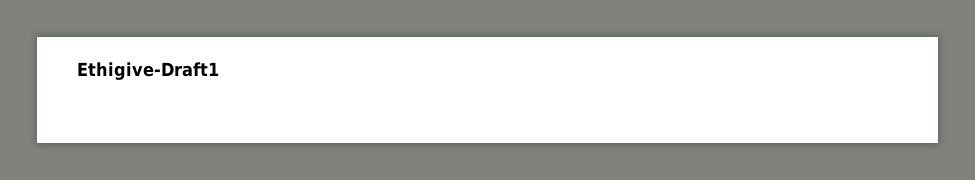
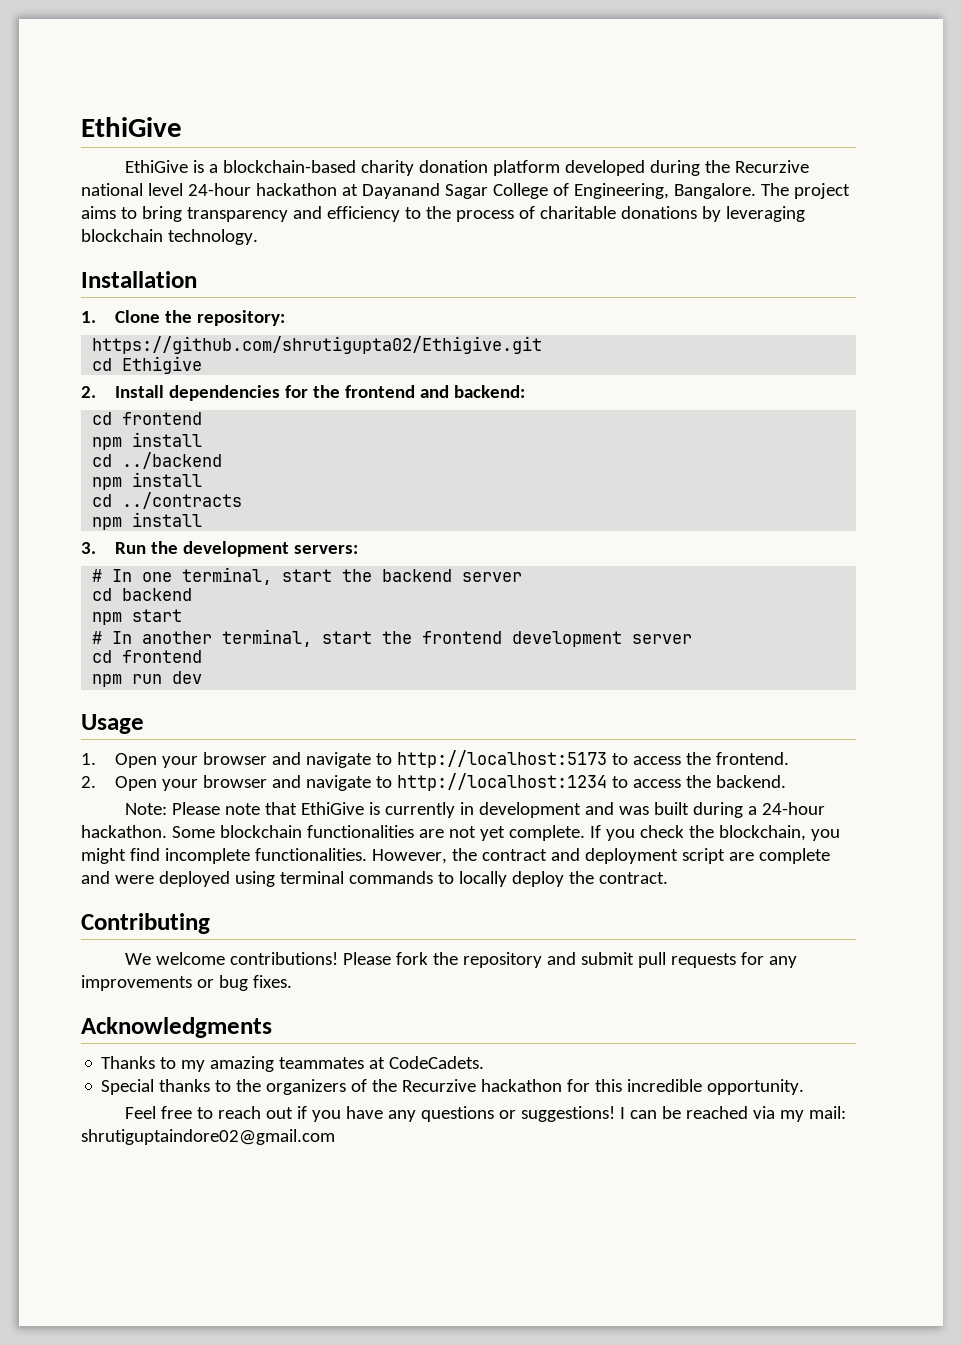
[77,62,219,80] Ethigive-Draft1 -> [81,117,182,137] [124,160,809,176] [81,183,850,199] [81,206,805,222] [81,229,258,245] [81,271,197,288] [81,310,286,326] [92,336,543,354] [92,356,203,374] [81,385,526,401] [92,412,203,425] [92,432,203,450] [92,452,223,469] [92,472,203,490] [92,492,243,509] [92,512,203,530] [81,541,359,557] [92,567,523,585] [92,588,193,601] [92,609,183,625] [92,629,693,647] [92,650,203,663] [92,671,203,687] [81,714,144,734] [81,750,790,768] [81,773,787,791] [124,802,825,818] [81,825,840,841] [81,848,830,864] [81,871,668,887] [81,913,210,934] [124,952,797,968] [81,975,292,991] [81,1017,272,1038] [101,1056,485,1072] [101,1079,805,1095] [124,1106,846,1122] [81,1129,335,1145] EthiGive // EthiGive is a blockchain-based charity donation platform developed during the Recurzive national level 24-hour hackathon at Dayanand Sagar College of Engineering, Bangalore. The project aims to bring transparency and efficiency to the process of charitable donations by leveraging blockchain technology. // Installation // 1. Clone the repository: // https://github.com/shrutigupta02/Ethigive.git // cd Ethigive // 2. Install dependencies for the frontend and backend: // cd frontend // npm install // cd ../backend // npm install // cd ../contracts // npm install // 3. Run the development servers: // # In one terminal, start the backend server // cd backend // npm start // # In another terminal, start the frontend development server // cd frontend // npm run dev // Usage // 1. Open your browser and navigate to http://localhost:5173 to access the frontend. // 2. Open your browser and navigate to http://localhost:1234 to access the backend. // Note: Please note that EthiGive is currently in development and was built during a 24-hour hackathon. Some blockchain functionalities are not yet complete. If you check the blockchain, you might find incomplete functionalities. However, the contract and deployment script are complete and were deployed using terminal commands to locally deploy the contract. // Contributing // We welcome contributions! Please fork the repository and submit pull requests for any improvements or bug fixes. // Acknowledgments // Thanks to my amazing teammates at CodeCadets. // Special thanks to the organizers of the Recurzive hackathon for this incredible opportunity. // Feel free to reach out if you have any questions or suggestions! I can be reached via my mail: shrutiguptaindore02@gmail.com

